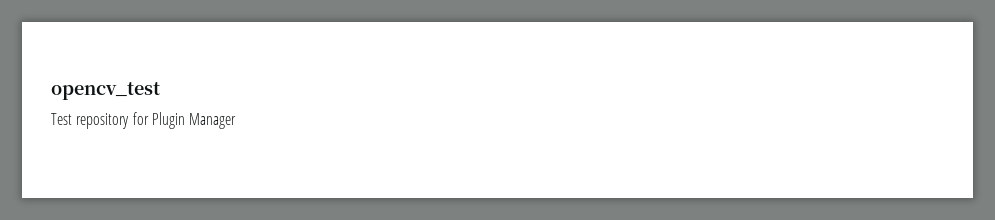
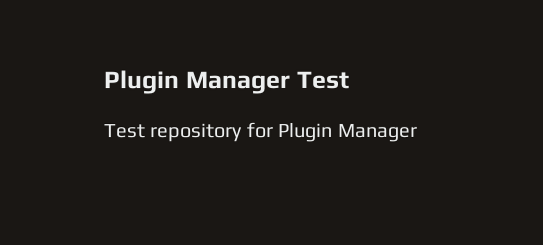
[51,82,160,100] opencv_test -> [103,70,349,95] Plugin Manager Test

